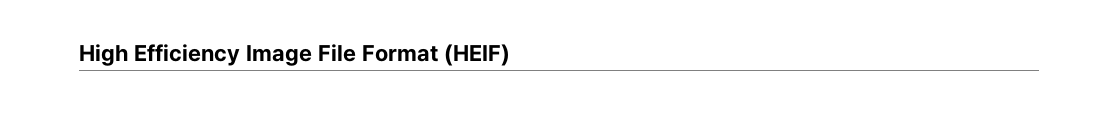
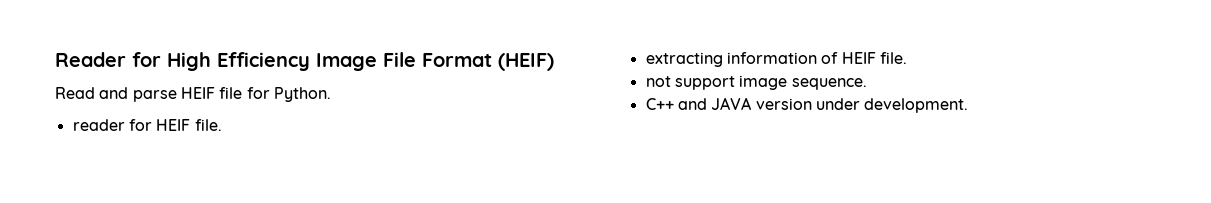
(79, 55) none -> [55,52,161,67] Reader for
(511, 55) none -> [55,87,331,102] [72,119,222,131] [645,52,907,67] [645,75,867,90] [645,97,969,113] // Read and parse HEIF file for Python. // reader for HEIF file. // extracting information of HEIF file. // not support image sequence. // C++ and JAVA version under development.

